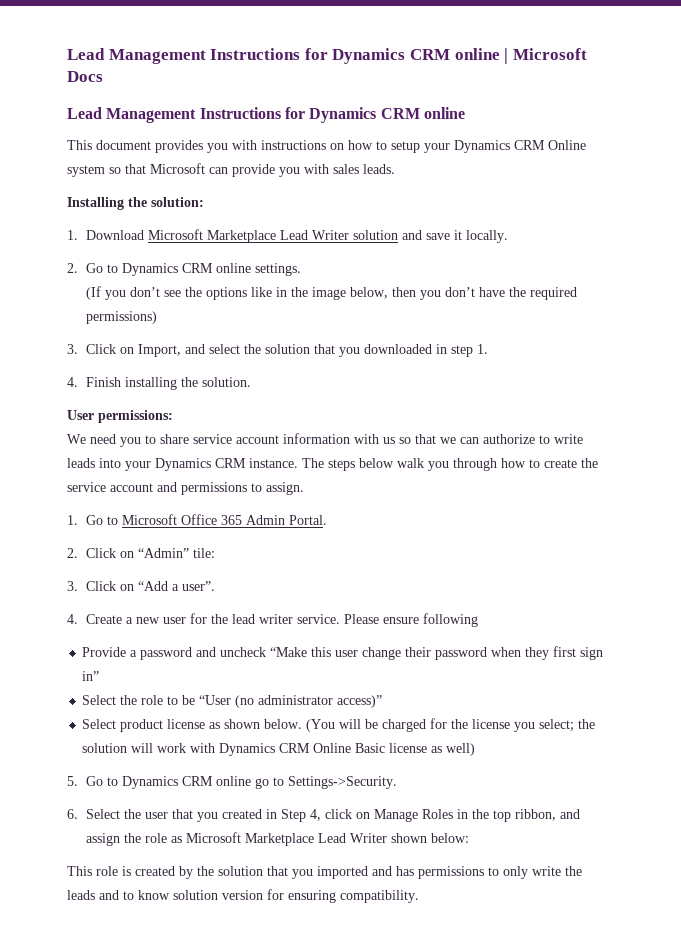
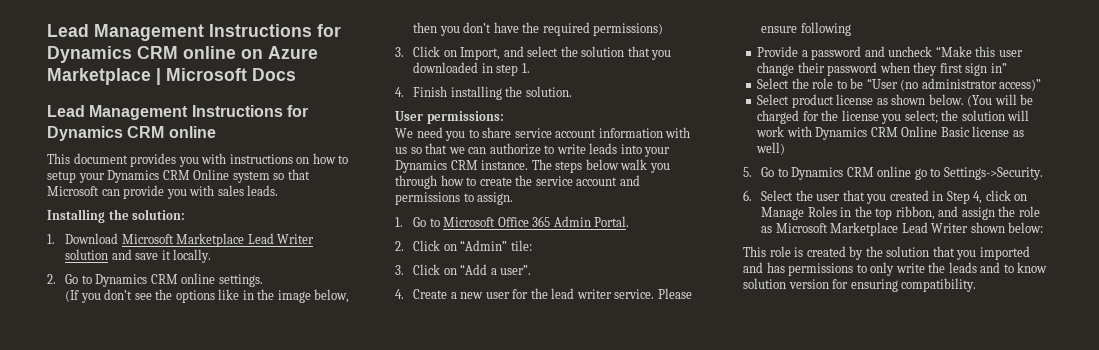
[67,48,500,64] Lead Management Instructions for Dynamics CRM online -> [47,24,341,41] [47,46,318,63] [47,68,151,85] Lead Management Instructions for Dynamics CRM online on Azure Marketplace

